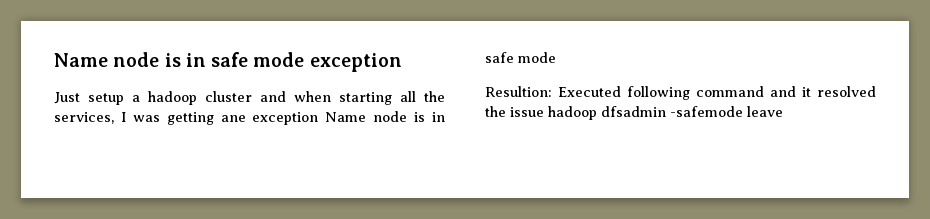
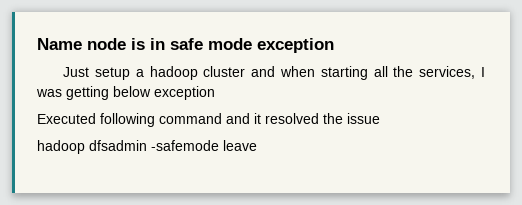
[220,111,446,125] [485,52,556,63] [485,86,552,97] ane exception Name node is in safe mode // Resultion: -> [113,86,215,100] below exception //
(544, 112) none -> (380, 118) //

